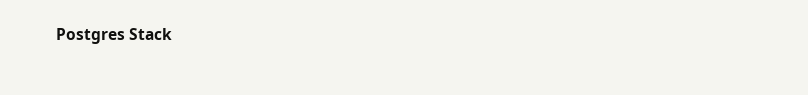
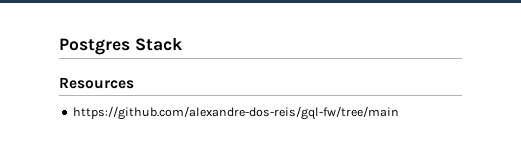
(173, 34) none -> [59,77,134,89] [72,106,399,120] // Resources // https://github.com/alexandre-dos-reis/gql-fw/tree/main

